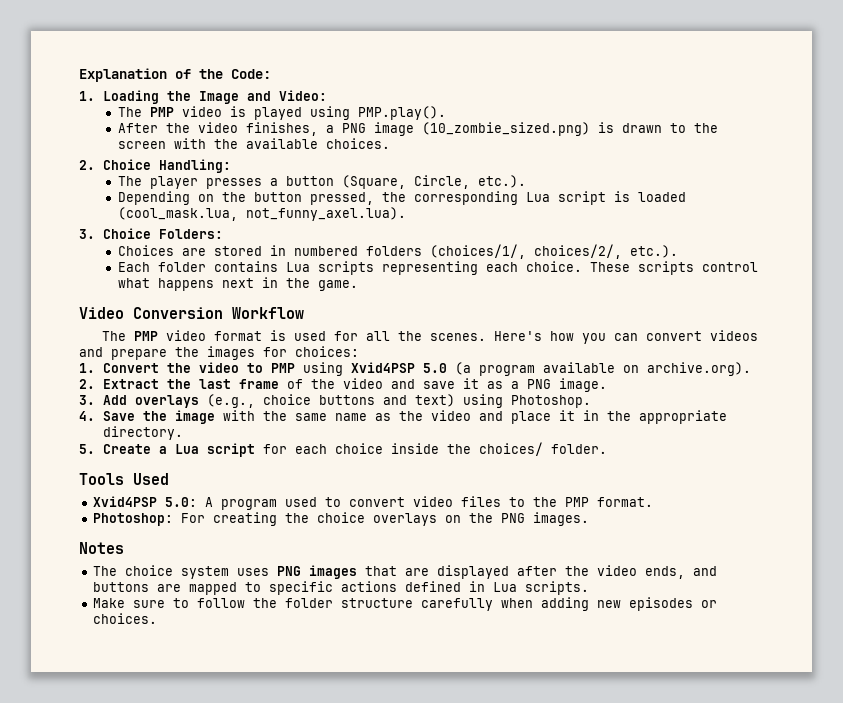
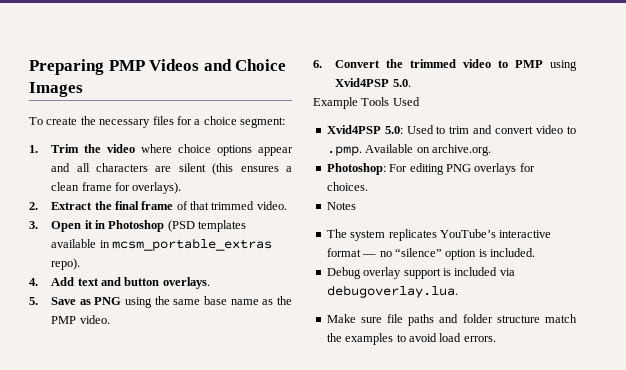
[79,68,271,82] [79,90,328,104] [117,106,446,120] [117,122,718,136] [117,138,390,149] [79,159,232,173] [117,175,526,189] [117,191,686,205] [117,207,406,221] [79,228,224,239] [117,244,678,259] [117,261,758,275] [117,277,358,291] [79,307,304,319] [102,330,759,344] [79,346,359,360] [79,363,95,373] Explanation of the Code: // 1. Loading the Image and Video: // The PMP video is played using PMP.play(). // After the video finishes, a PNG image (10_zombie_sized.png) is drawn to the screen with the available choices. // 2. Choice Handling: // The player presses a button (Square, Circle, etc.). // Depending on the button pressed, the corresponding Lua script is loaded (cool_mask.lua, not_funny_axel.lua). // 3. Choice Folders: // Choices are stored in numbered folders (choices/1/, choices/2/, etc.). // Each folder contains Lua scripts representing each choice. These scripts control what happens next in the game. // Video Conversion Workflow // The PMP video format is used for all the scenes. Here's how you can convert videos and prepare the images for choices: // 1. -> [29,59,287,75] [29,82,83,97] [29,116,285,128] [29,144,293,156] [51,163,292,175] [51,182,182,194] [29,201,287,210] [29,220,246,232] [51,238,272,251] [51,258,81,270] [29,277,210,289] [29,296,293,308] [51,315,110,324] [313,60,322,68] Preparing PMP Videos and Choice Images // To create the necessary files for a choice segment: // 1. Trim the video where choice options appear and all characters are silent (this ensures a clean frame for overlays). // 2. Extract the final frame of that trimmed video. // 3. Open it in Photoshop (PSD templates available in mcsm_portable_extras repo). // 4. Add text and button overlays. // 5. Save as PNG using the same base name as the PMP video. // 6.
(192, 368) none -> [410,59,457,68] trimmed
[423,362,752,376] [79,378,608,392] [79,394,592,408] [79,410,728,424] [103,426,184,440] [79,442,608,457] [79,473,169,485] [93,496,654,510] [93,512,590,526] [79,542,124,554] [93,565,718,579] [93,581,590,595] [93,597,718,611] [93,613,158,624] 5.0 (a program available on archive.org). // 2. Extract the last frame of the video and save it as a PNG image. // 3. Add overlays (e.g., choice buttons and text) using Photoshop. // 4. Save the image with the same name as the video and place it in the appropriate directory. // 5. Create a Lua script for each choice inside the choices/ folder. // Tools Used // Xvid4PSP 5.0: A program used to convert video files to the PMP format. // Photoshop: For creating the choice overlays on the PNG images. // Notes // The choice system uses PNG images that are displayed after the video ends, and buttons are mapped to specific actions defined in Lua scripts. // Make sure to follow the folder structure carefully when adding new episodes or choices. -> [392,79,411,87] [313,97,420,109] [326,125,576,134] [326,144,491,156] [326,163,535,175] [326,182,368,191] [326,202,356,210] [326,229,552,241] [326,248,535,260] [326,267,515,279] [326,285,458,298] [326,314,577,326] [326,333,496,345] 5.0. // Example Tools Used // Xvid4PSP 5.0: Used to trim and convert video to .pmp. Available on archive.org. // Photoshop: For editing PNG overlays for choices. // Notes // The system replicates YouTube’s interactive format — no “silence” option is included. // Debug overlay support is included via debugoverlay.lua. // Make sure file paths and folder structure match the examples to avoid load errors.

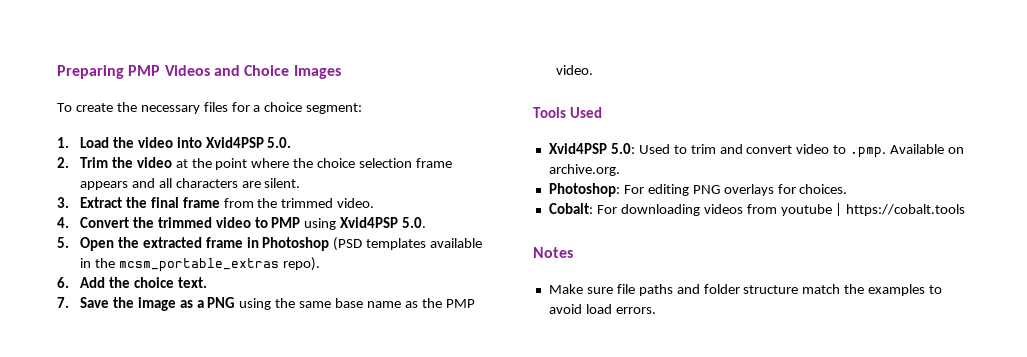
[51,144,293,156] [51,163,292,175] [51,182,182,194] [29,202,38,210] Trim the video where choice options appear and all characters are silent (this ensures a clean frame for overlays). // 2. -> [79,137,292,148] [57,157,453,170] [79,178,301,190] [57,197,69,208] Load the video into Xvid4PSP 5.0. // 2. Trim the video at the point where the choice selection frame appears and all characters are silent. // 3.
[176,201,209,210] of that -> [223,198,278,208] from the
[29,220,246,232] [51,238,272,251] [51,258,81,270] [29,277,210,289] [29,296,293,308] [51,315,110,324] [313,60,322,68] 3. Open it in Photoshop (PSD templates available in mcsm_portable_extras repo). // 4. Add text and button overlays. // 5. Save as PNG using the same base name as the PMP video. // 6. -> [57,217,69,228] 4.
[313,97,358,109] Example -> [57,237,483,251] [79,257,320,272] [57,277,207,288] [57,297,475,311] [555,65,593,75] 5. Open the extracted frame in Photoshop (PSD templates available in the mcsm_portable_extras repo). // 6. Add the choice text. // 7. Save the image as a PNG using the same base name as the PMP video. //
[326,202,356,210] [326,229,552,241] [326,248,535,260] [326,267,515,279] [326,285,458,298] Notes // The system replicates YouTube’s interactive format — no “silence” option is included. // Debug overlay support is included via debugoverlay.lua. -> [548,203,966,216] [533,247,573,258] Cobalt: For downloading videos from youtube | https://cobalt.tools // Notes

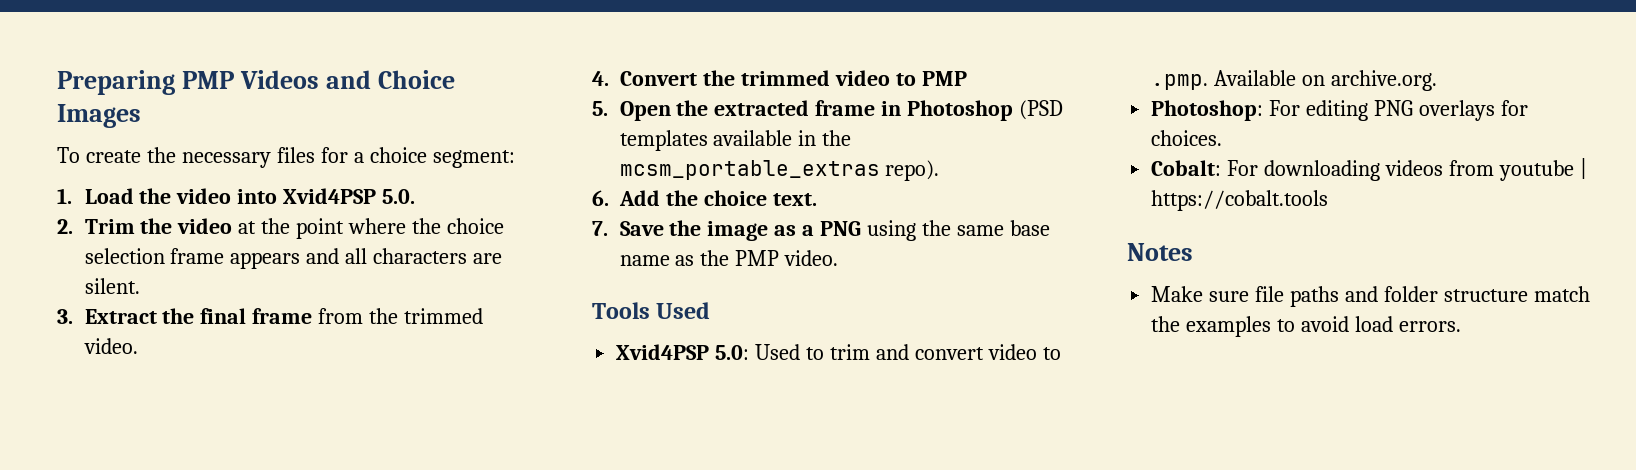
[304,217,427,230] using Xvid4PSP 5.0. -> (967, 78) none

